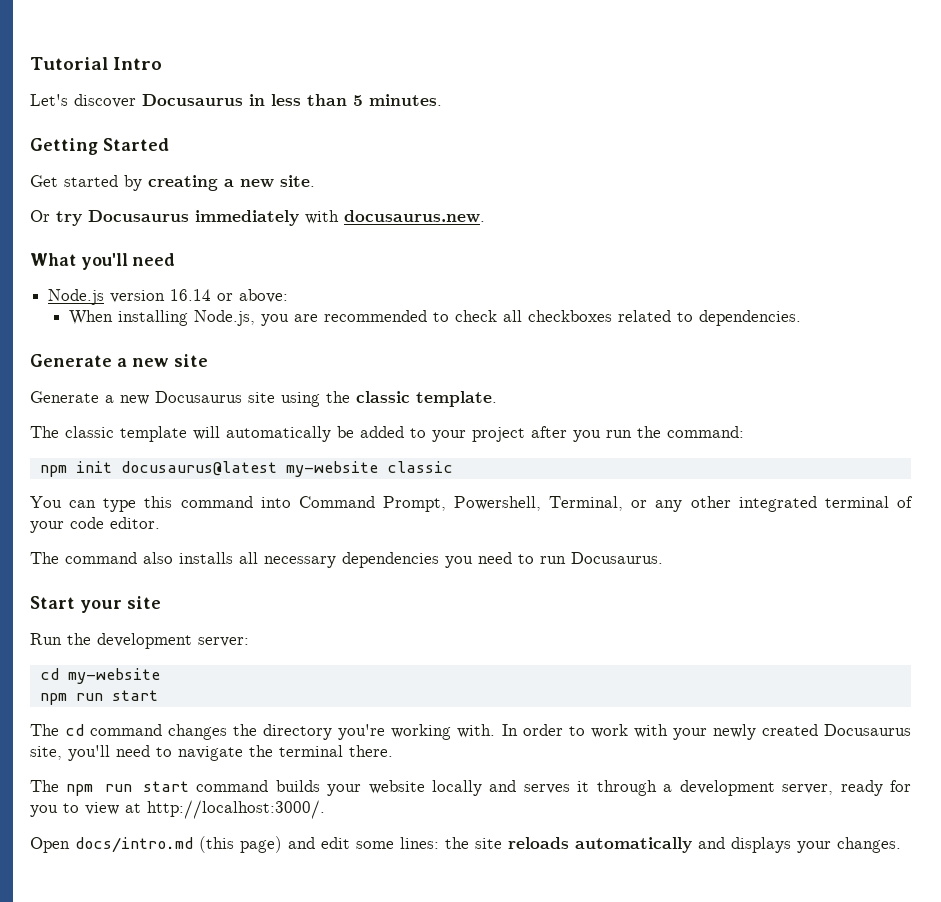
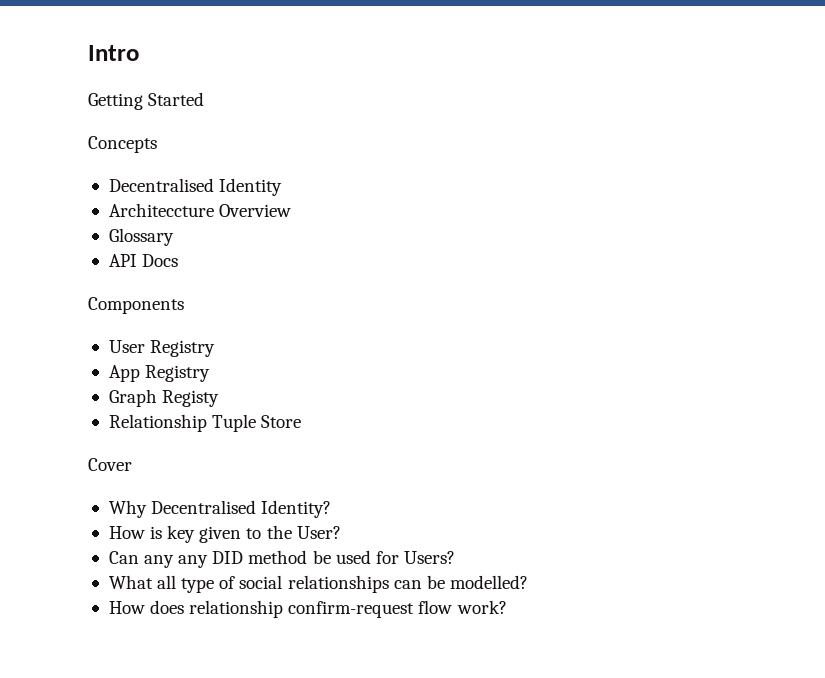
[30,57,108,70] Tutorial -> (88, 53) none
[30,94,442,108] [30,138,169,155] [30,175,315,191] [30,210,485,226] [30,253,176,270] [48,289,289,305] [68,310,801,326] [30,354,208,367] [30,391,497,407] [30,426,744,442] [39,461,453,477] [30,496,913,512] [30,517,160,533] [30,552,663,568] [30,596,161,613] [30,633,249,649] [39,668,160,684] [39,690,158,705] [30,724,911,740] [30,745,393,761] [30,780,912,796] [30,800,325,819] [30,836,901,853] Let's discover Docusaurus in less than 5 minutes. // Getting Started // Get started by creating a new site. // Or try Docusaurus immediately with docusaurus.new. // What you'll need // Node.js version 16.14 or above: // When installing Node.js, you are recommended to check all checkboxes related to dependencies. // Generate a new site // Generate a new Docusaurus site using the classic template. // The classic template will automatically be added to your project after you run the command: // npm init docusaurus@latest my-website classic // You can type this command into Command Prompt, Powershell, Terminal, or any other integrated terminal of your code editor. // The command also installs all necessary dependencies you need to run Docusaurus. // Start your site // Run the development server: // cd my-website // npm run start // The cd command changes the directory you're working with. In order to work with your newly created Docusaurus site, you'll need to navigate the terminal there. // The npm run start command builds your website locally and serves it through a development server, ready for you to view at http://localhost:3000/. // Open docs/intro.md (this page) and edit some lines: the site reloads automatically and displays your changes. -> [88,92,205,110] [88,136,157,153] [108,178,283,196] [108,203,292,217] [108,228,174,246] [108,254,179,267] [88,297,184,314] [108,340,216,357] [108,365,211,382] [108,389,220,407] [108,414,302,432] [88,458,132,471] [108,500,332,518] [108,525,341,543] [108,550,455,568] [108,575,528,593] [108,600,507,618] Getting Started // Concepts // Decentralised Identity // Architeccture Overview // Glossary // API Docs // Components // User Registry // App Registry // Graph Registy // Relationship Tuple Store // Cover // Why Decentralised Identity? // How is key given to the User? // Can any any DID method be used for Users? // What all type of social relationships can be modelled? // How does relationship confirm-request flow work?

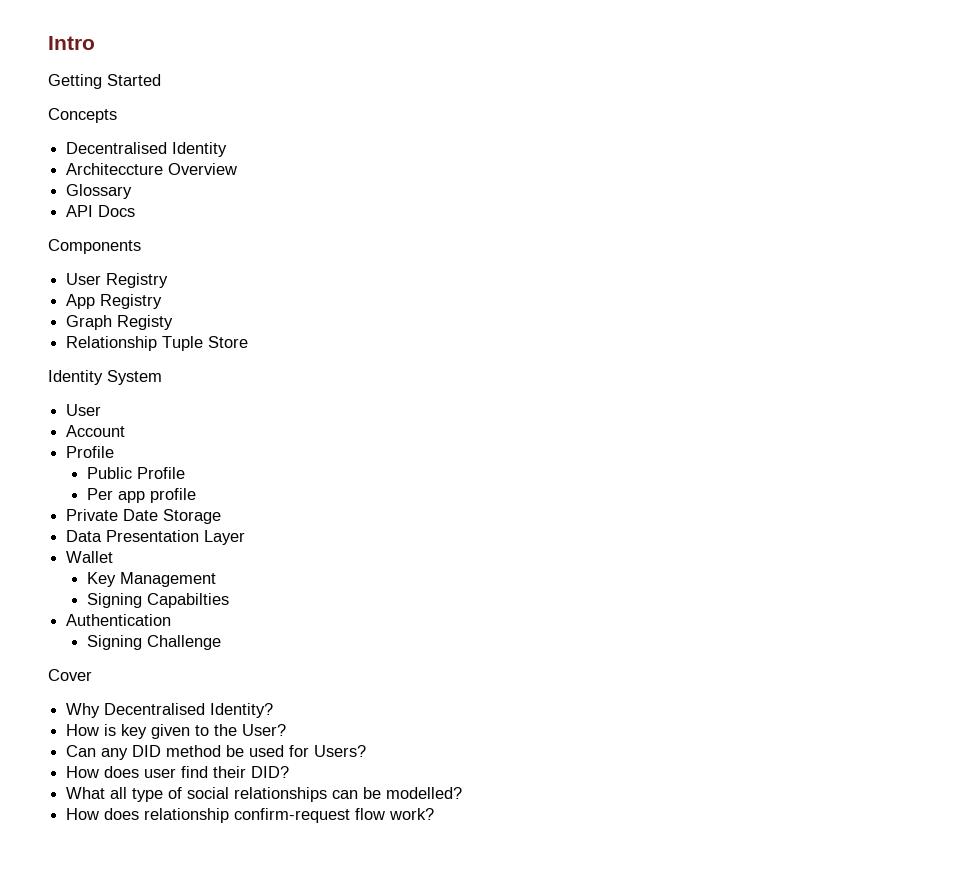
(302, 421) none -> [48,370,162,385] [66,404,102,416] [66,425,126,437] [66,446,115,458] [87,467,186,479] [87,488,197,503] [66,509,222,524] [66,530,246,545] [66,551,114,563] [87,572,217,587] [87,593,230,608] [66,614,172,626] [87,635,222,650] // Identity System // User // Account // Profile // Public Profile // Per app profile // Private Date Storage // Data Presentation Layer // Wallet // Key Management // Signing Capabilties // Authentication // Signing Challenge
[178,555,209,568] any -> (129, 754) none
(455, 557) none -> [66,766,290,778] // How does user find their DID?

